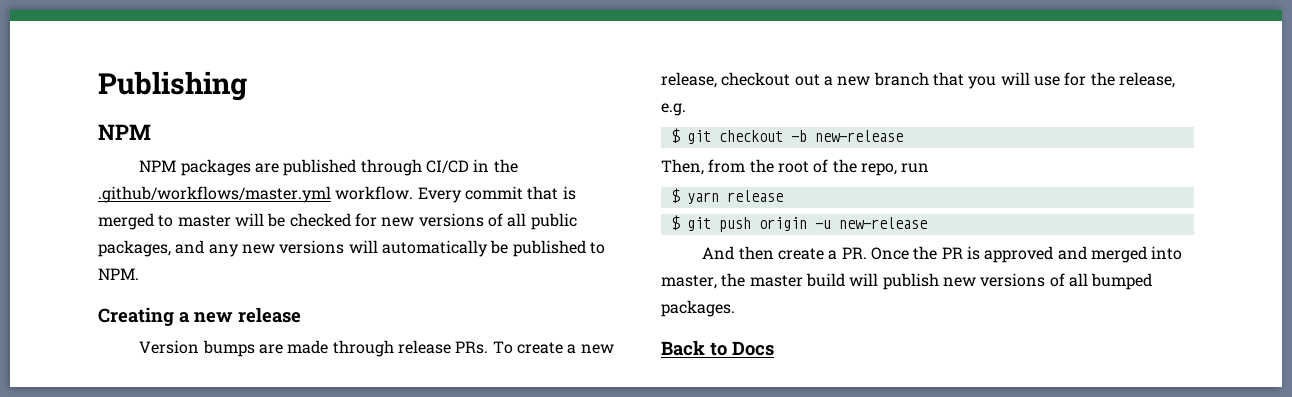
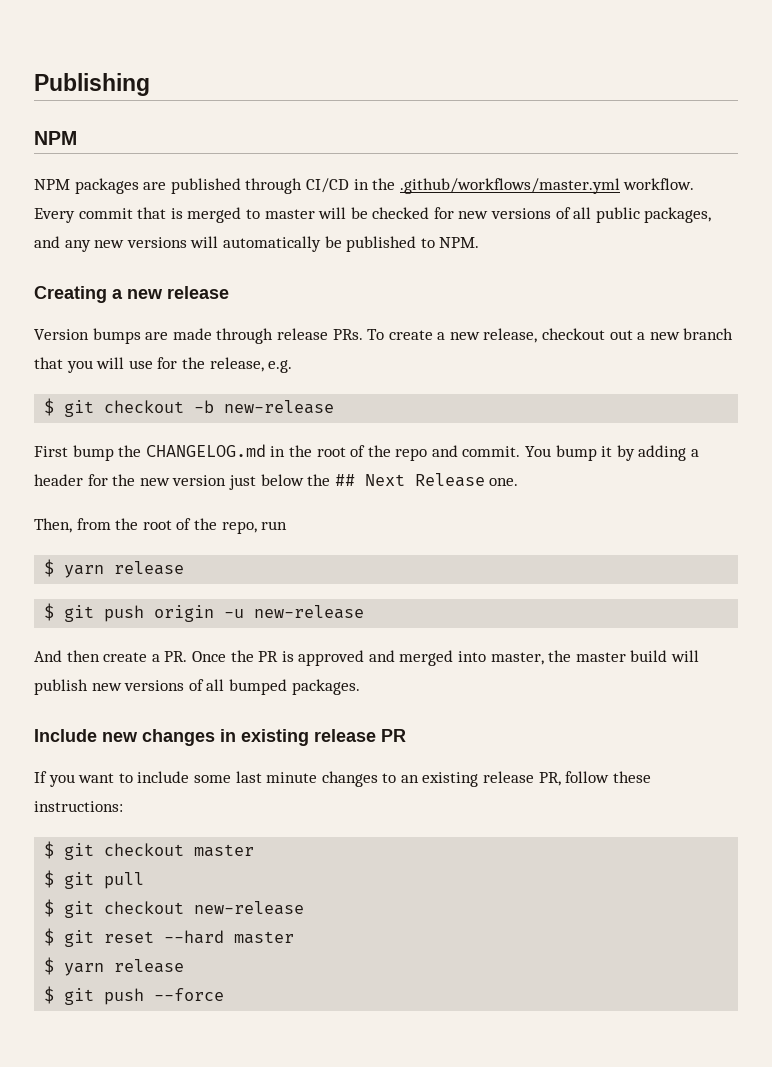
(903, 136) none -> [34,444,700,461] [34,473,519,490] // First bump the CHANGELOG.md in the root of the repo and commit. You bump it by adding a header for the new version just below the ## Next Release one.
[661,340,774,356] Back to Docs -> [34,729,406,746] [34,771,651,787] [34,801,123,812] [44,841,255,860] [44,870,145,889] [44,899,305,918] [44,928,295,947] [44,957,185,976] [44,986,225,1005] Include new changes in existing release PR // If you want to include some last minute changes to an existing release PR, follow these instructions: // $ git checkout master // $ git pull // $ git checkout new-release // $ git reset --hard master // $ yarn release // $ git push --force

